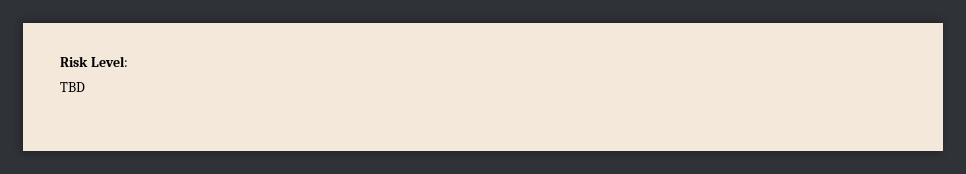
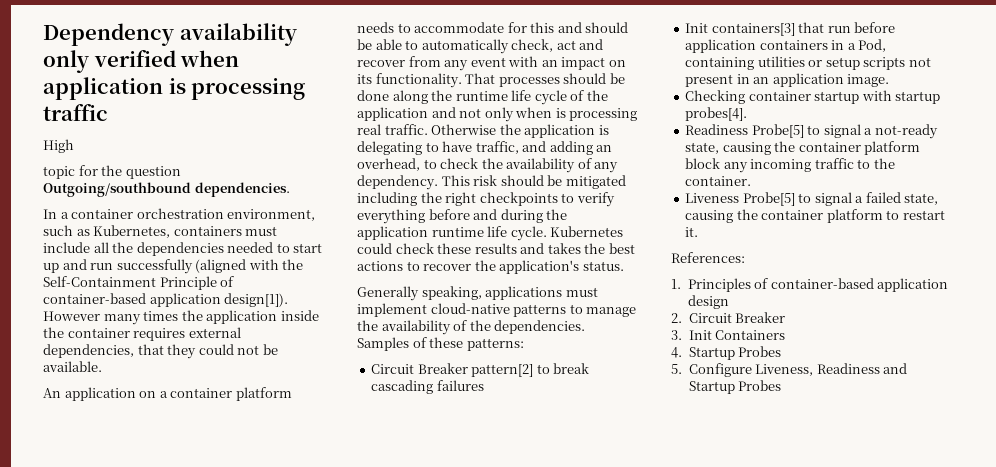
[60,56,128,67] [60,82,85,92] Risk Level: // TBD -> [43,23,297,46] [43,50,240,73] [43,77,306,100] [43,104,108,121] [43,139,74,153] [43,165,181,179] [43,182,290,197] [43,208,316,221] [43,225,278,238] [43,242,323,256] [43,259,304,274] [43,276,235,290] [43,293,289,307] [43,310,319,325] [43,327,241,341] [43,344,278,359] [43,361,102,372] [43,387,292,401] [357,22,629,33] [357,39,604,54] [357,56,626,71] [357,73,625,88] [357,90,608,105] [357,107,638,122] [357,124,609,138] [357,141,613,155] [357,158,619,173] [357,175,626,190] [357,192,615,207] [357,209,568,224] [357,226,624,241] [357,243,635,254] [357,260,624,274] [357,286,598,301] [357,303,637,317] [357,320,586,335] [357,337,524,351] [371,363,590,377] [371,380,484,394] [685,22,896,36] [685,39,887,53] [685,56,931,70] [685,73,890,87] [685,90,941,104] [685,107,748,121] [685,124,938,139] [685,141,921,155] [685,158,895,173] [685,176,752,186] [685,192,939,206] [685,209,945,223] [685,227,699,237] [671,252,745,263] [671,278,949,292] [687,295,729,309] [671,312,786,323] [671,330,786,340] [671,346,782,360] [671,363,908,377] [688,380,782,394] Dependency availability only verified when application is processing traffic // High // topic for the question Outgoing/southbound dependencies. // In a container orchestration environment, such as Kubernetes, containers must include all the dependencies needed to start up and run successfully (aligned with the Self-Containment Principle of container-based application design[1]). However many times the application inside the container requires external dependencies, that they could not be available. // An application on a container platform needs to accommodate for this and should be able to automatically check, act and recover from any event with an impact on its functionality. That processes should be done along the runtime life cycle of the application and not only when is processing real traffic. Otherwise the application is delegating to have traffic, and adding an overhead, to check the availability of any dependency. This risk should be mitigated including the right checkpoints to verify everything before and during the application runtime life cycle. Kubernetes could check these results and takes the best actions to recover the application's status. // Generally speaking, applications must implement cloud-native patterns to manage the availability of the dependencies. Samples of these patterns: // Circuit Breaker pattern[2] to break cascading failures // Init containers[3] that run before application containers in a Pod, containing utilities or setup scripts not present in an application image. // Checking container startup with startup probes[4]. // Readiness Probe[5] to signal a not-ready state, causing the container platform block any incoming traffic to the container. // Liveness Probe[5] to signal a failed state, causing the container platform to restart it. // References: // 1. Principles of container-based application design // 2. Circuit Breaker // 3. Init Containers // 4. Startup Probes // 5. Configure Liveness, Readiness and Startup Probes

